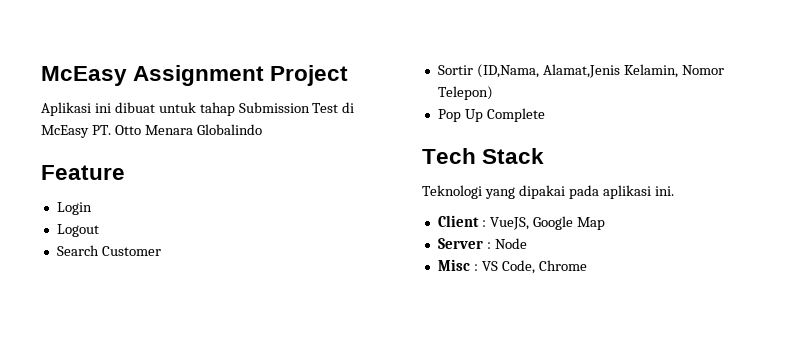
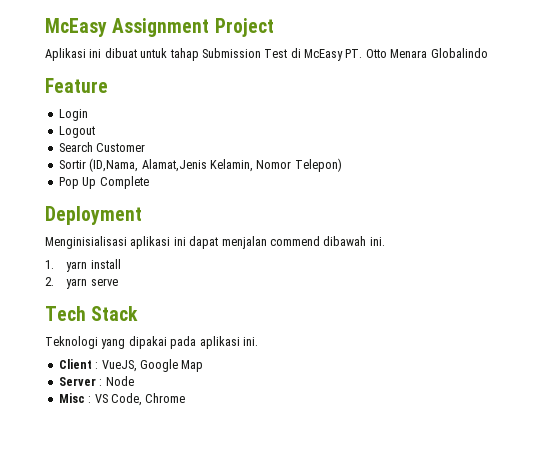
(545, 115) none -> [45,206,142,225] [45,236,385,249] [45,259,121,272] [45,277,118,289] // Deployment // Menginisialisasi aplikasi ini dapat menjalan commend dibawah ini. // 1. yarn install // 2. yarn serve

